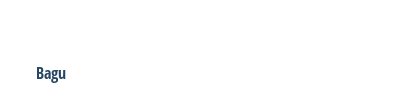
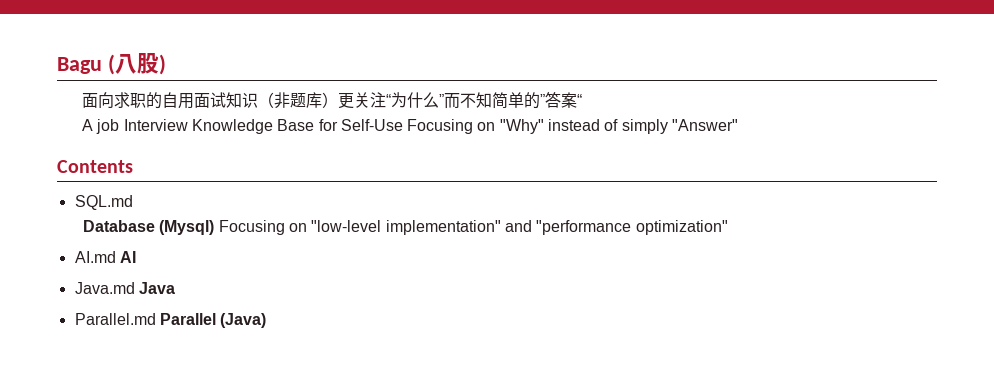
(66, 75) none -> [107,53,166,75] [81,92,582,109] [81,119,739,134] [57,160,133,173] [74,195,133,210] [83,220,728,235] [74,251,136,263] [74,282,175,294] [74,313,267,328] (八股) // 面向求职的自用面试知识（非题库）更关注“为什么”而不知简单的”答案“ // A job Interview Knowledge Base for Self-Use Focusing on "Why" instead of simply "Answer" // Contents // SQL.md // Database (Mysql) Focusing on "low-level implementation" and "performance optimization" // AI.md AI // Java.md Java // Parallel.md Parallel (Java)

